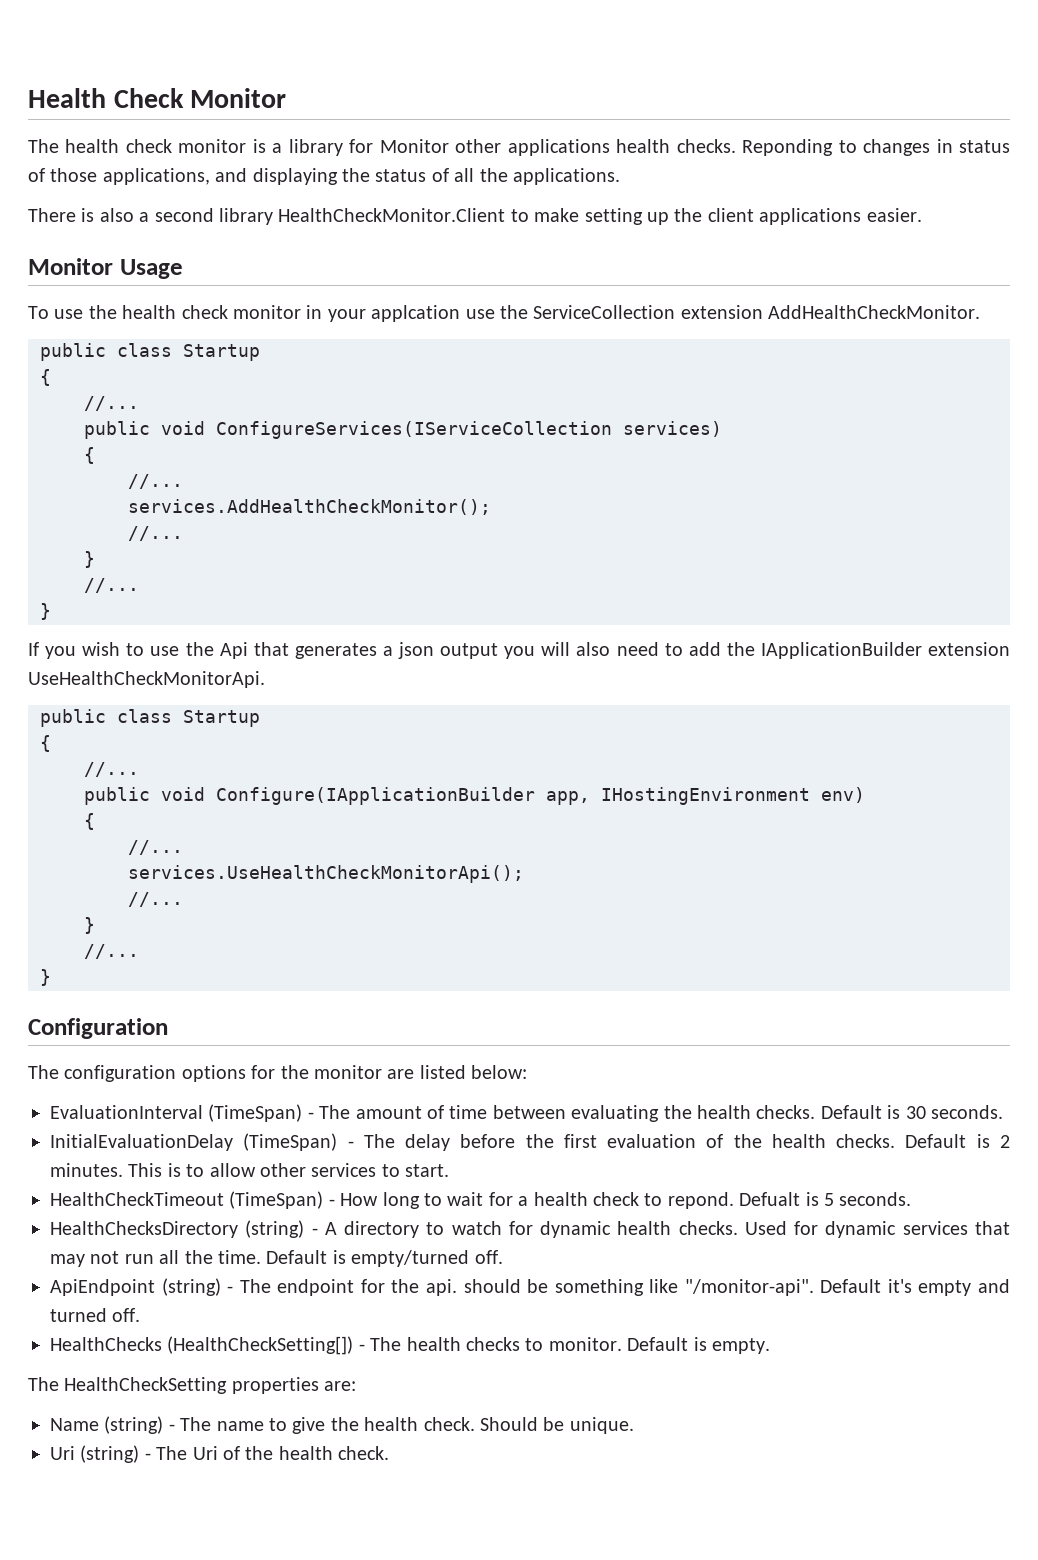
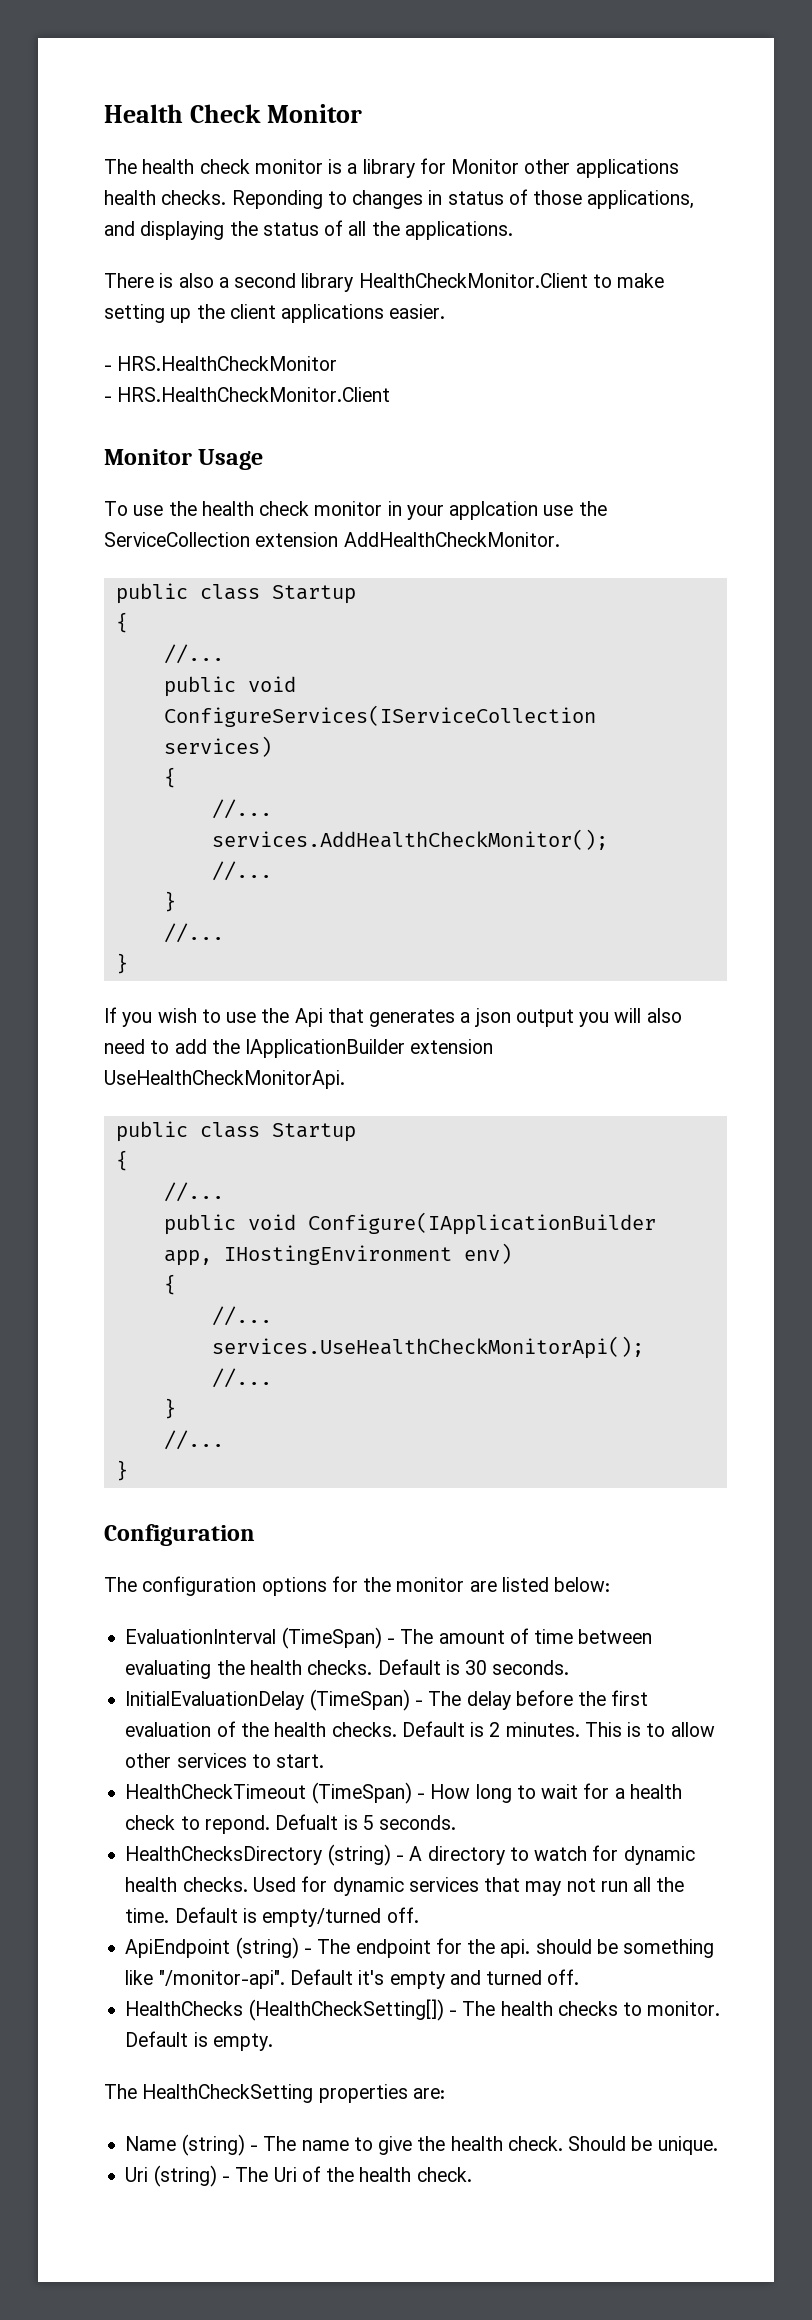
(922, 215) none -> [104,356,338,371] [104,387,391,402] // - HRS.HealthCheckMonitor // - HRS.HealthCheckMonitor.Client

